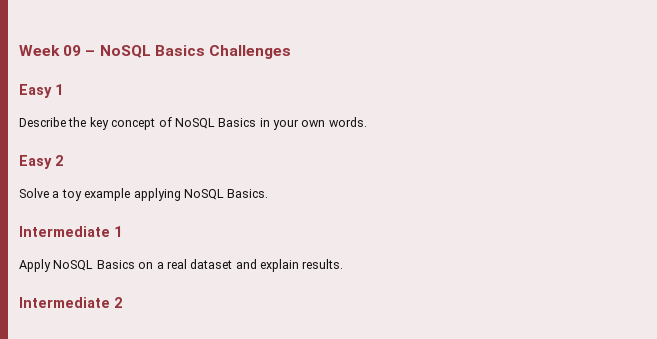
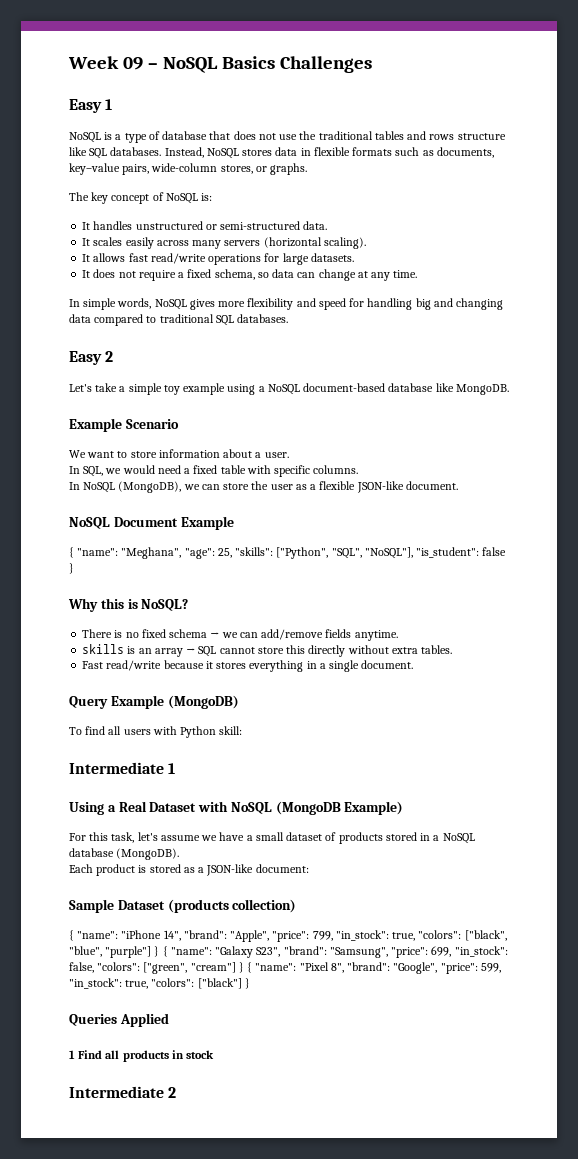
[19,117,367,130] [19,155,63,169] [19,188,269,201] [19,226,122,237] [19,259,344,272] Describe the key concept of NoSQL Basics in your own words. // Easy 2 // Solve a toy example applying NoSQL Basics. // Intermediate 1 // Apply NoSQL Basics on a real dataset and explain results. -> [69,131,506,143] [69,147,494,159] [69,163,308,175] [69,192,213,204] [82,221,328,230] [82,237,366,249] [82,253,354,265] [82,269,418,281] [69,298,504,310] [69,314,289,326] [69,351,114,365] [69,383,509,395] [69,418,179,432] [69,449,289,458] [69,465,359,477] [69,481,458,493] [69,516,234,530] [69,547,507,559] [69,563,74,574] [68,598,189,612] [82,629,398,641] [82,644,453,657] [82,660,414,672] [69,695,239,709] [69,726,243,738] [69,762,176,774] [69,801,404,815] [69,832,475,844] [69,848,180,860] [69,864,309,876] [69,899,297,913] [69,930,507,942] [69,946,508,958] [69,962,501,974] [69,978,250,989] [69,1013,169,1027] [69,1050,215,1062] NoSQL is a type of database that does not use the traditional tables and rows structure like SQL databases. Instead, NoSQL stores data in flexible formats such as documents, key–value pairs, wide-column stores, or graphs. // The key concept of NoSQL is: // It handles unstructured or semi-structured data. // It scales easily across many servers (horizontal scaling). // It allows fast read/write operations for large datasets. // It does not require a fixed schema, so data can change at any time. // In simple words, NoSQL gives more flexibility and speed for handling big and changing data compared to traditional SQL databases. // Easy 2 // Let's take a simple toy example using a NoSQL document-based database like MongoDB. // Example Scenario // We want to store information about a user. // In SQL, we would need a fixed table with specific columns. // In NoSQL (MongoDB), we can store the user as a flexible JSON-like document. // NoSQL Document Example // { "name": "Meghana", "age": 25, "skills": ["Python", "SQL", "NoSQL"], "is_student": false } // Why this is NoSQL? // There is no fixed schema → we can add/remove fields anytime. // skills is an array → SQL cannot store this directly without extra tables. // Fast read/write because it stores everything in a single document. // Query Example (MongoDB) // To find all users with Python skill: // Intermediate 1 // Using a Real Dataset with NoSQL (MongoDB Example) // For this task, let's assume we have a small dataset of products stored in a NoSQL database (MongoDB). // Each product is stored as a JSON-like document: // Sample Dataset (products collection) // { "name": "iPhone 14", "brand": "Apple", "price": 799, "in_stock": true, "colors": ["black", "blue", "purple"] } { "name": "Galaxy S23", "brand": "Samsung", "price": 699, "in_stock": false, "colors": ["green", "cream"] } { "name": "Pixel 8", "brand": "Google", "price": 599, "in_stock": true, "colors": ["black"] } // Queries Applied // 1 Find all products in stock

